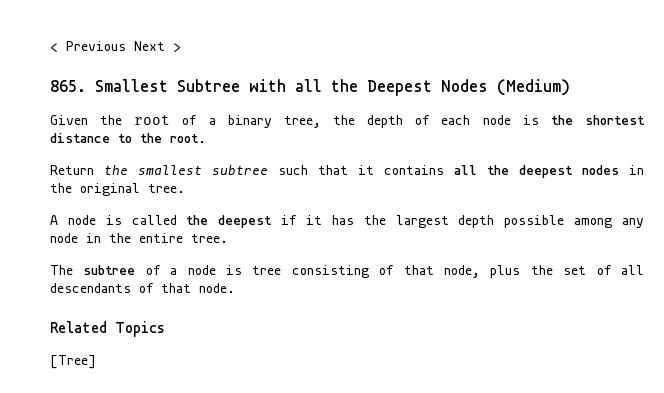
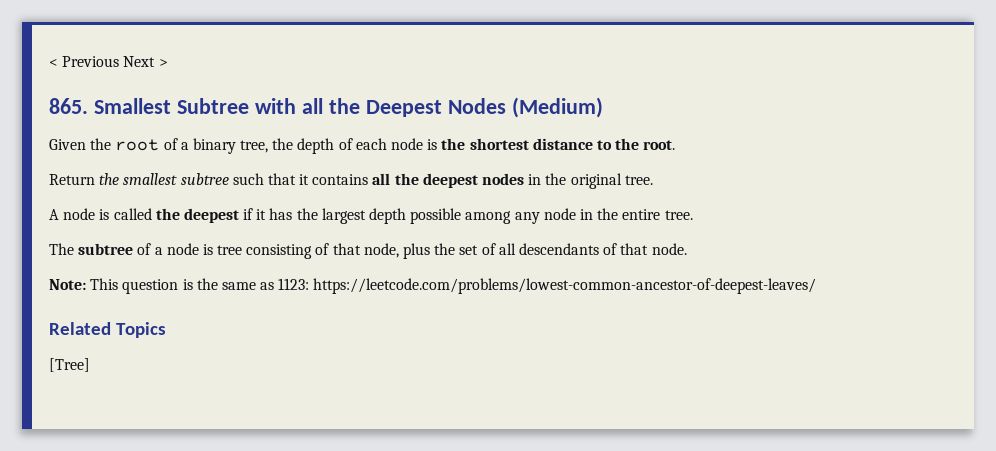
(235, 288) none -> [49,278,817,294] // Note: This question is the same as 1123: https://leetcode.com/problems/lowest-common-ancestor-of-deepest-leaves/

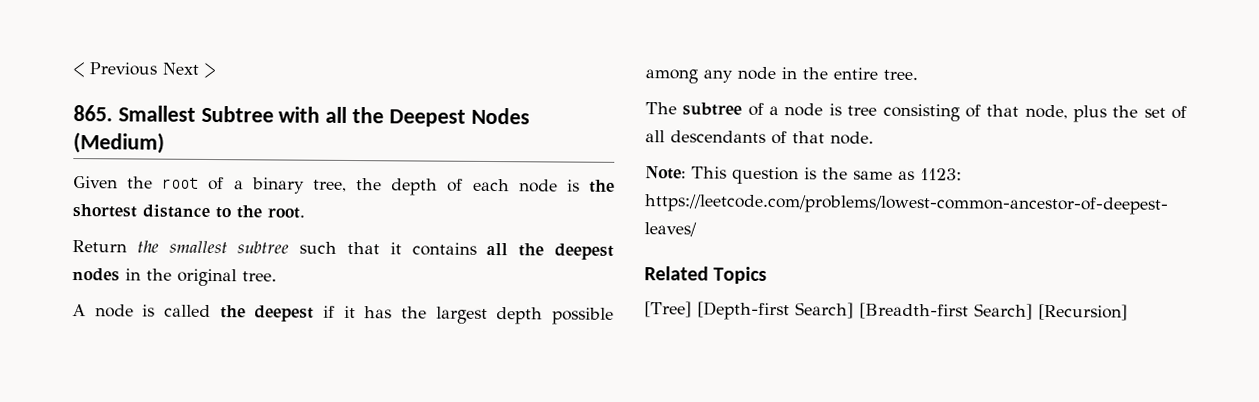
(90, 365) none -> [696,301,1128,321] [Depth-first Search] [Breadth-first Search] [Recursion]

